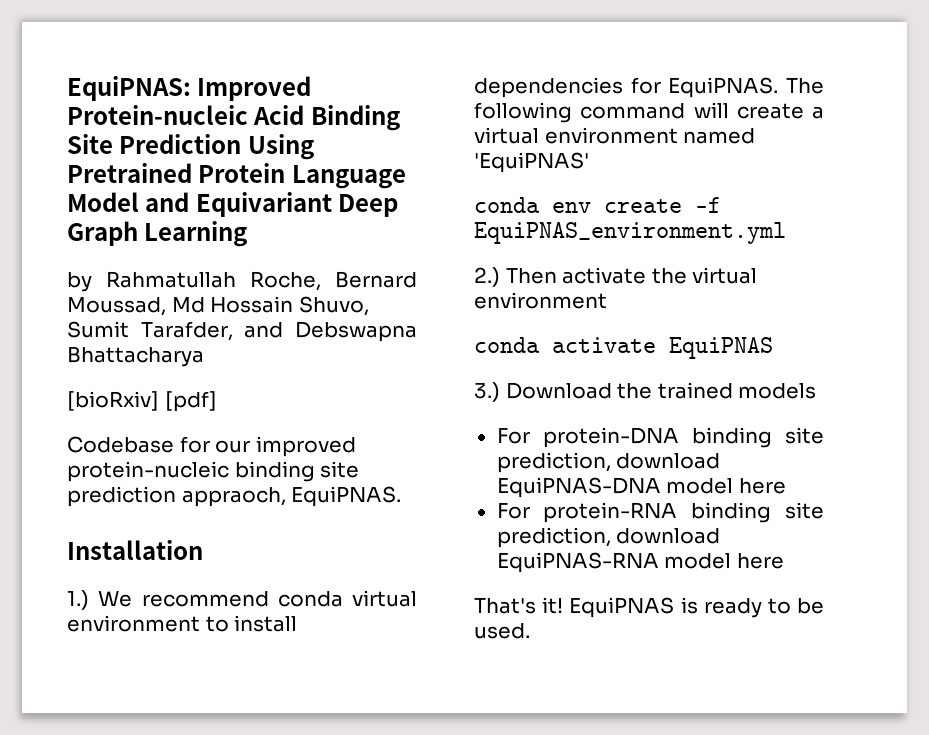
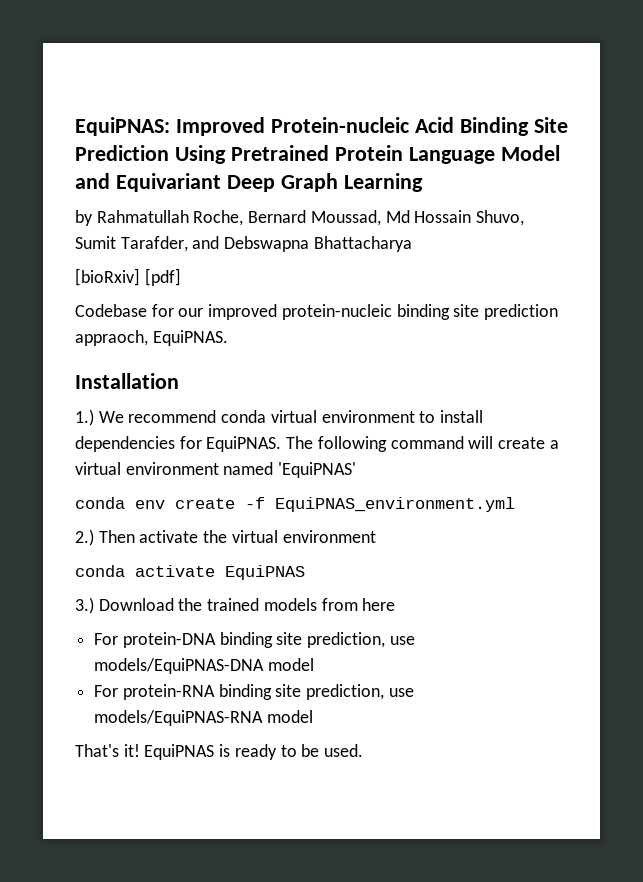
(817, 391) none -> [321,598,396,611] from here
[616,453,721,469] [496,477,786,498] download EquiPNAS-DNA model here -> [389,636,415,645] [94,658,314,674] use models/EquiPNAS-DNA model
[616,528,721,544] [496,552,784,573] download EquiPNAS-RNA model here -> [388,688,414,697] [94,710,313,726] use models/EquiPNAS-RNA model

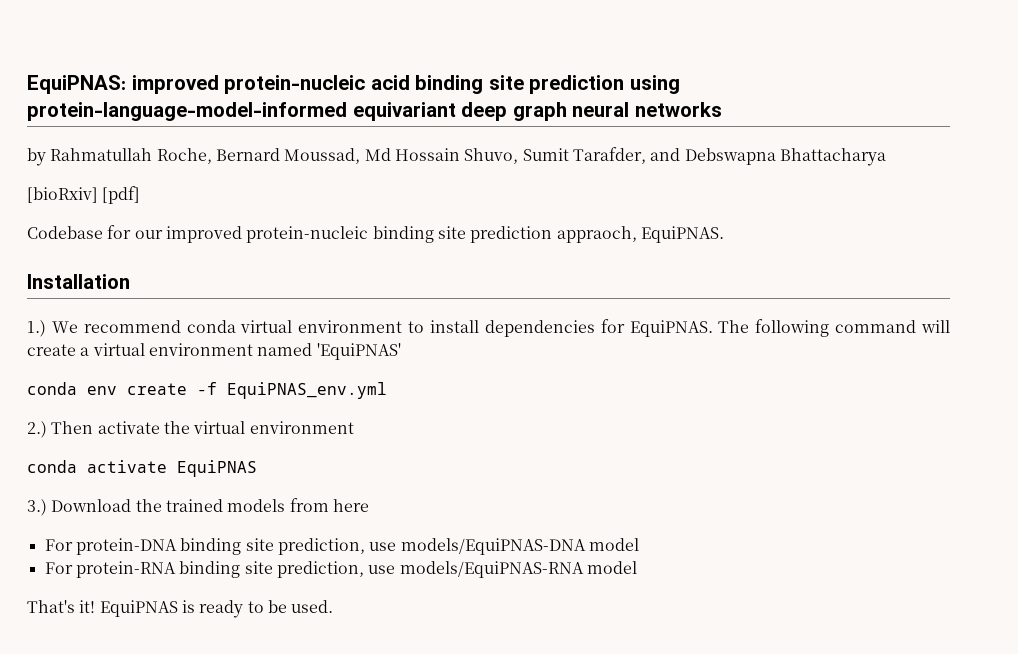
[175,117,568,136] [75,145,560,164] [75,173,423,192] Improved Protein-nucleic Acid Binding Site Prediction Using Pretrained Protein Language Model and Equivariant Deep Graph Learning -> [131,75,680,94] [27,102,722,121] improved protein-nucleic acid binding site prediction using protein-language-model-informed equivariant deep graph neural networks
[275,497,515,512] EquiPNAS_environment.yml -> [227,382,387,399] EquiPNAS_env.yml

